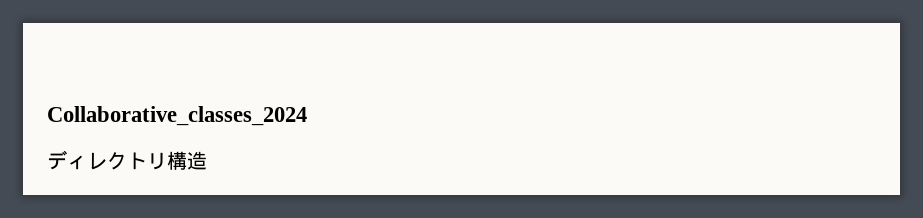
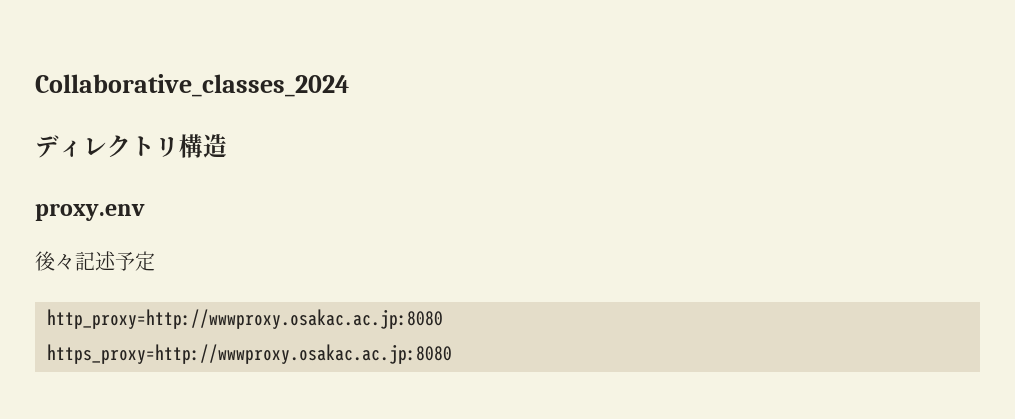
(207, 160) none -> [35,203,145,221] [35,251,155,271] [47,309,443,329] [47,344,452,364] // proxy.env // 後々記述予定 // http_proxy=http://wwwproxy.osakac.ac.jp:8080 // https_proxy=http://wwwproxy.osakac.ac.jp:8080

